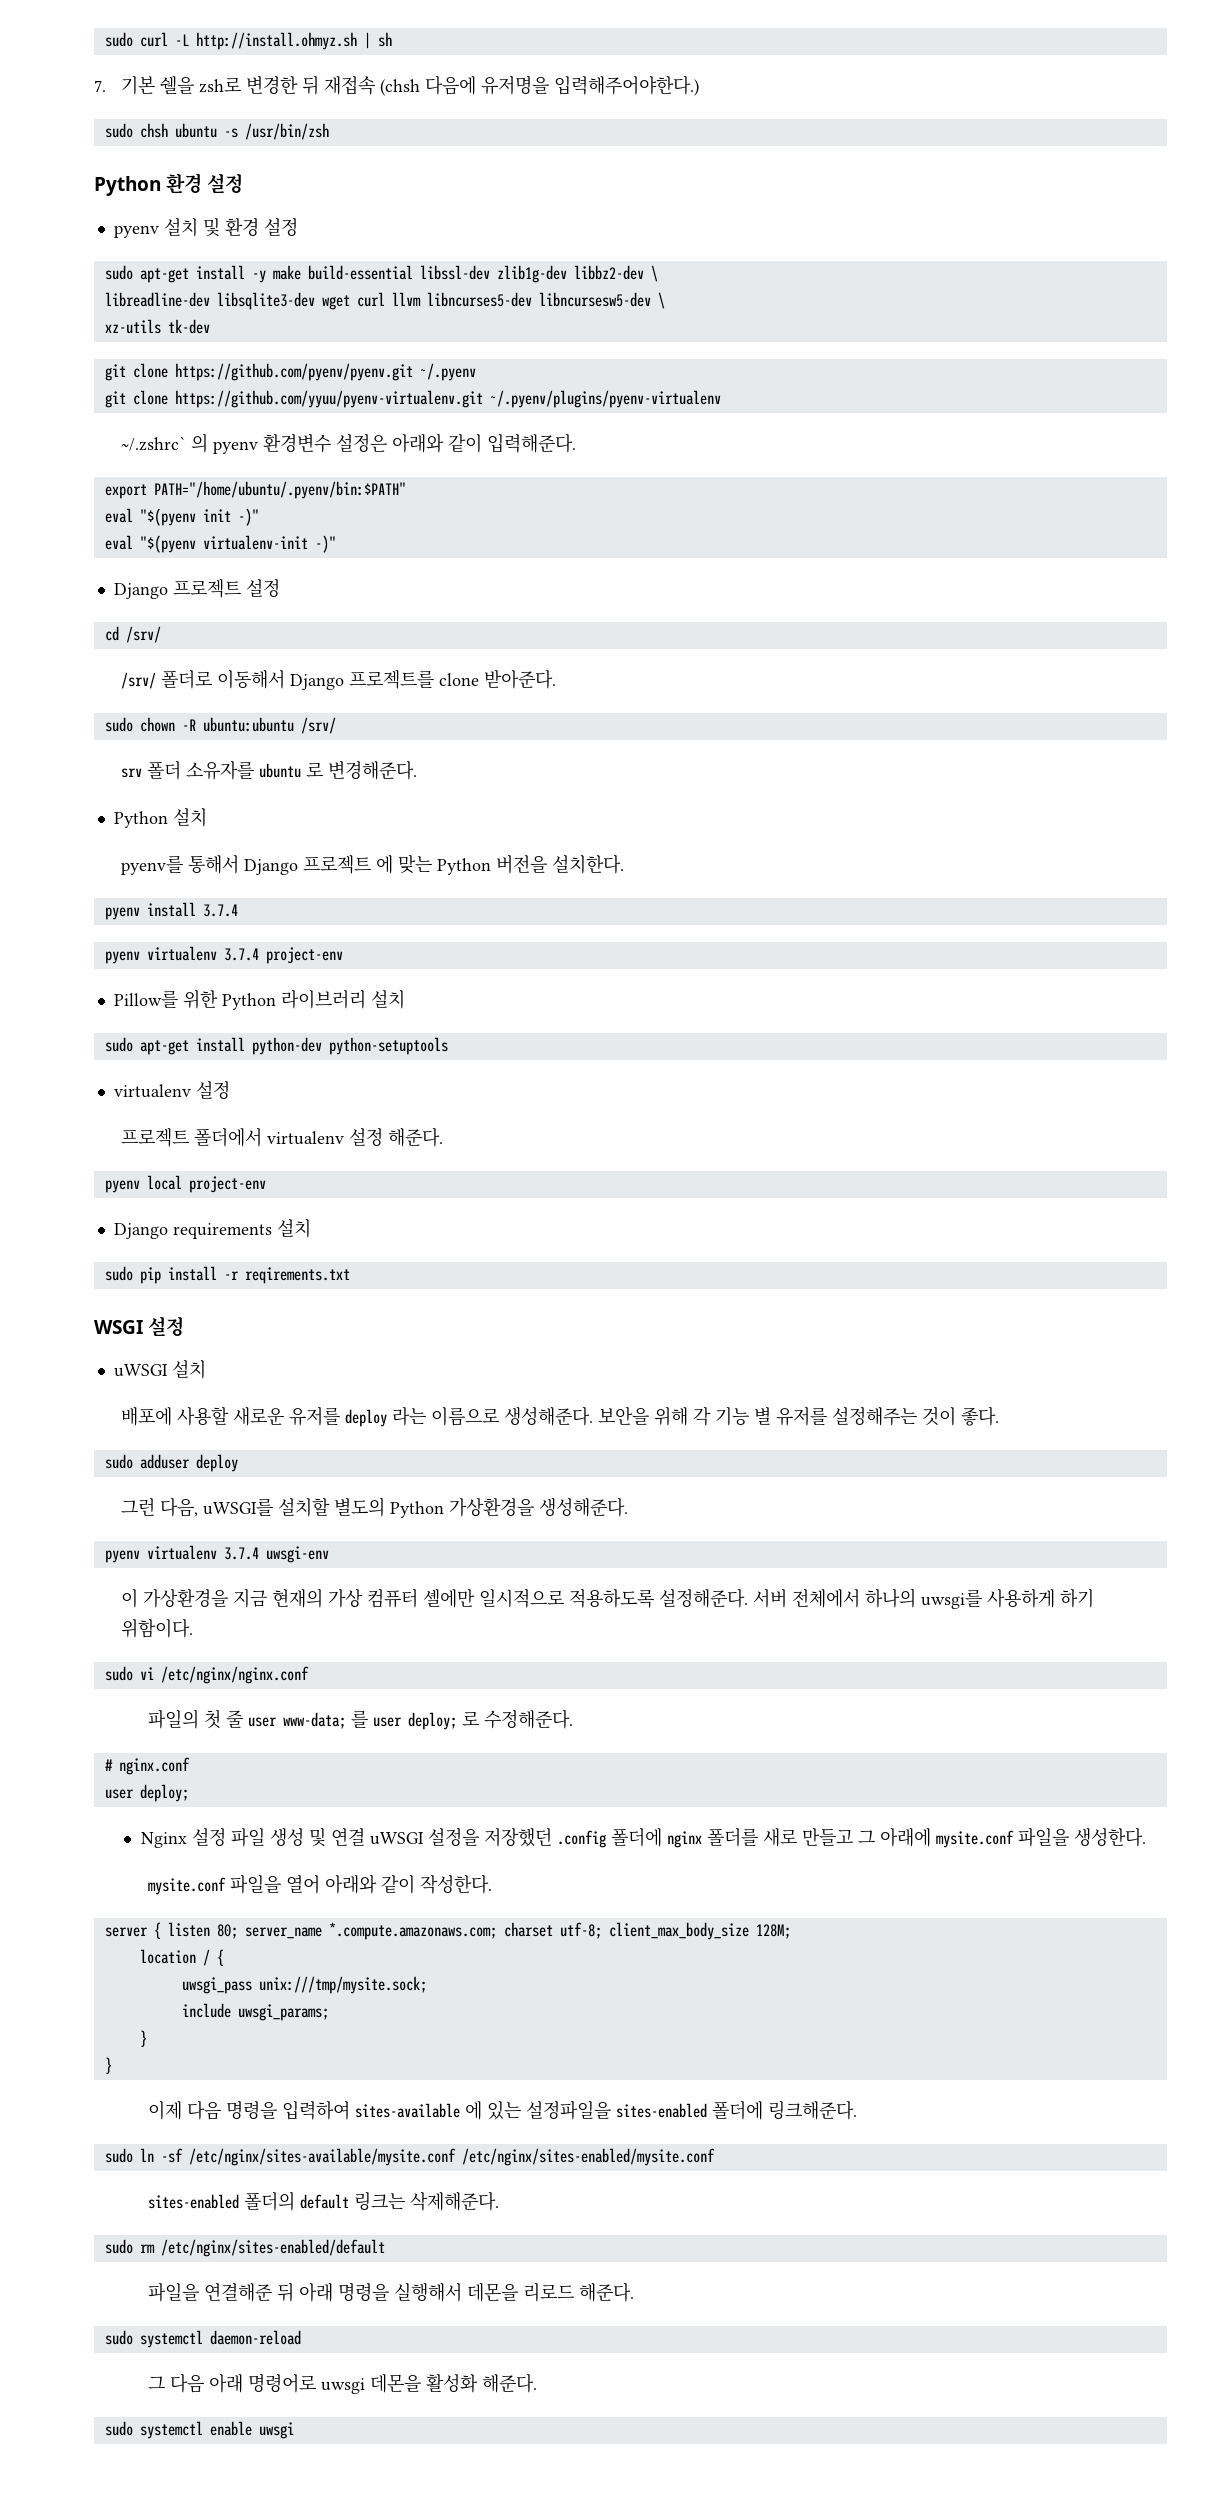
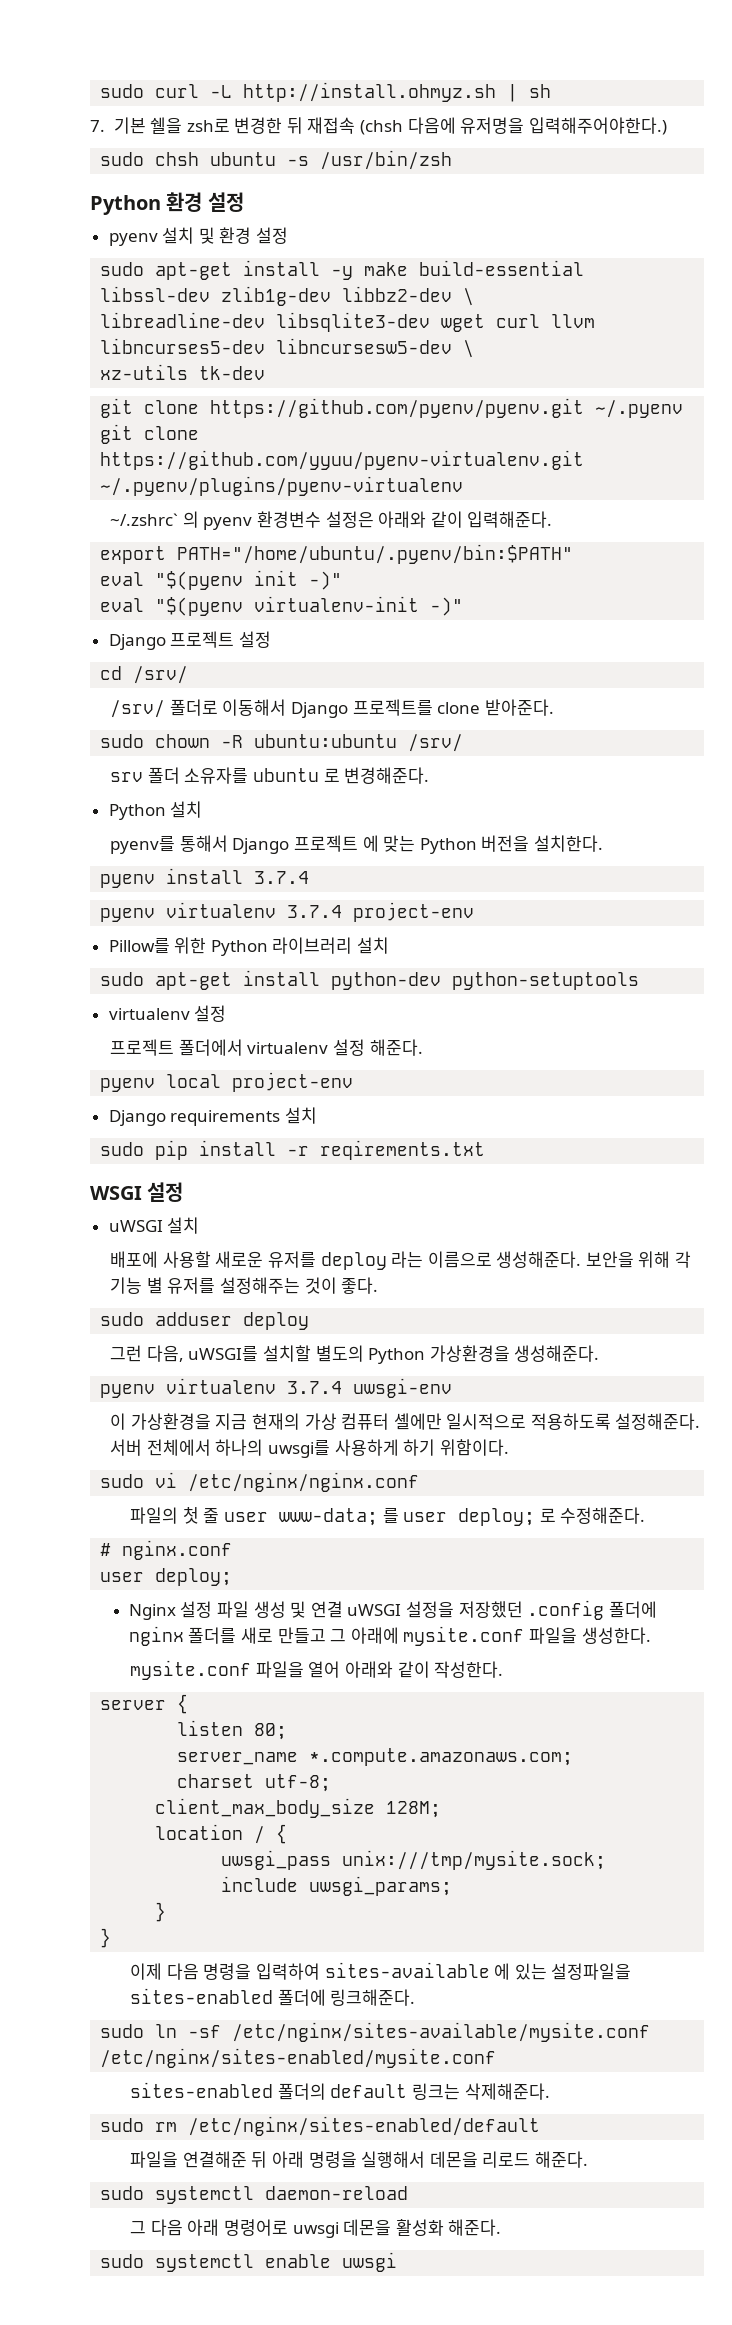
(161, 1930) none -> (189, 1704) //
(238, 1931) none -> (288, 1731) //
(497, 1931) none -> (574, 1757) //
(602, 1930) none -> (332, 1783) //

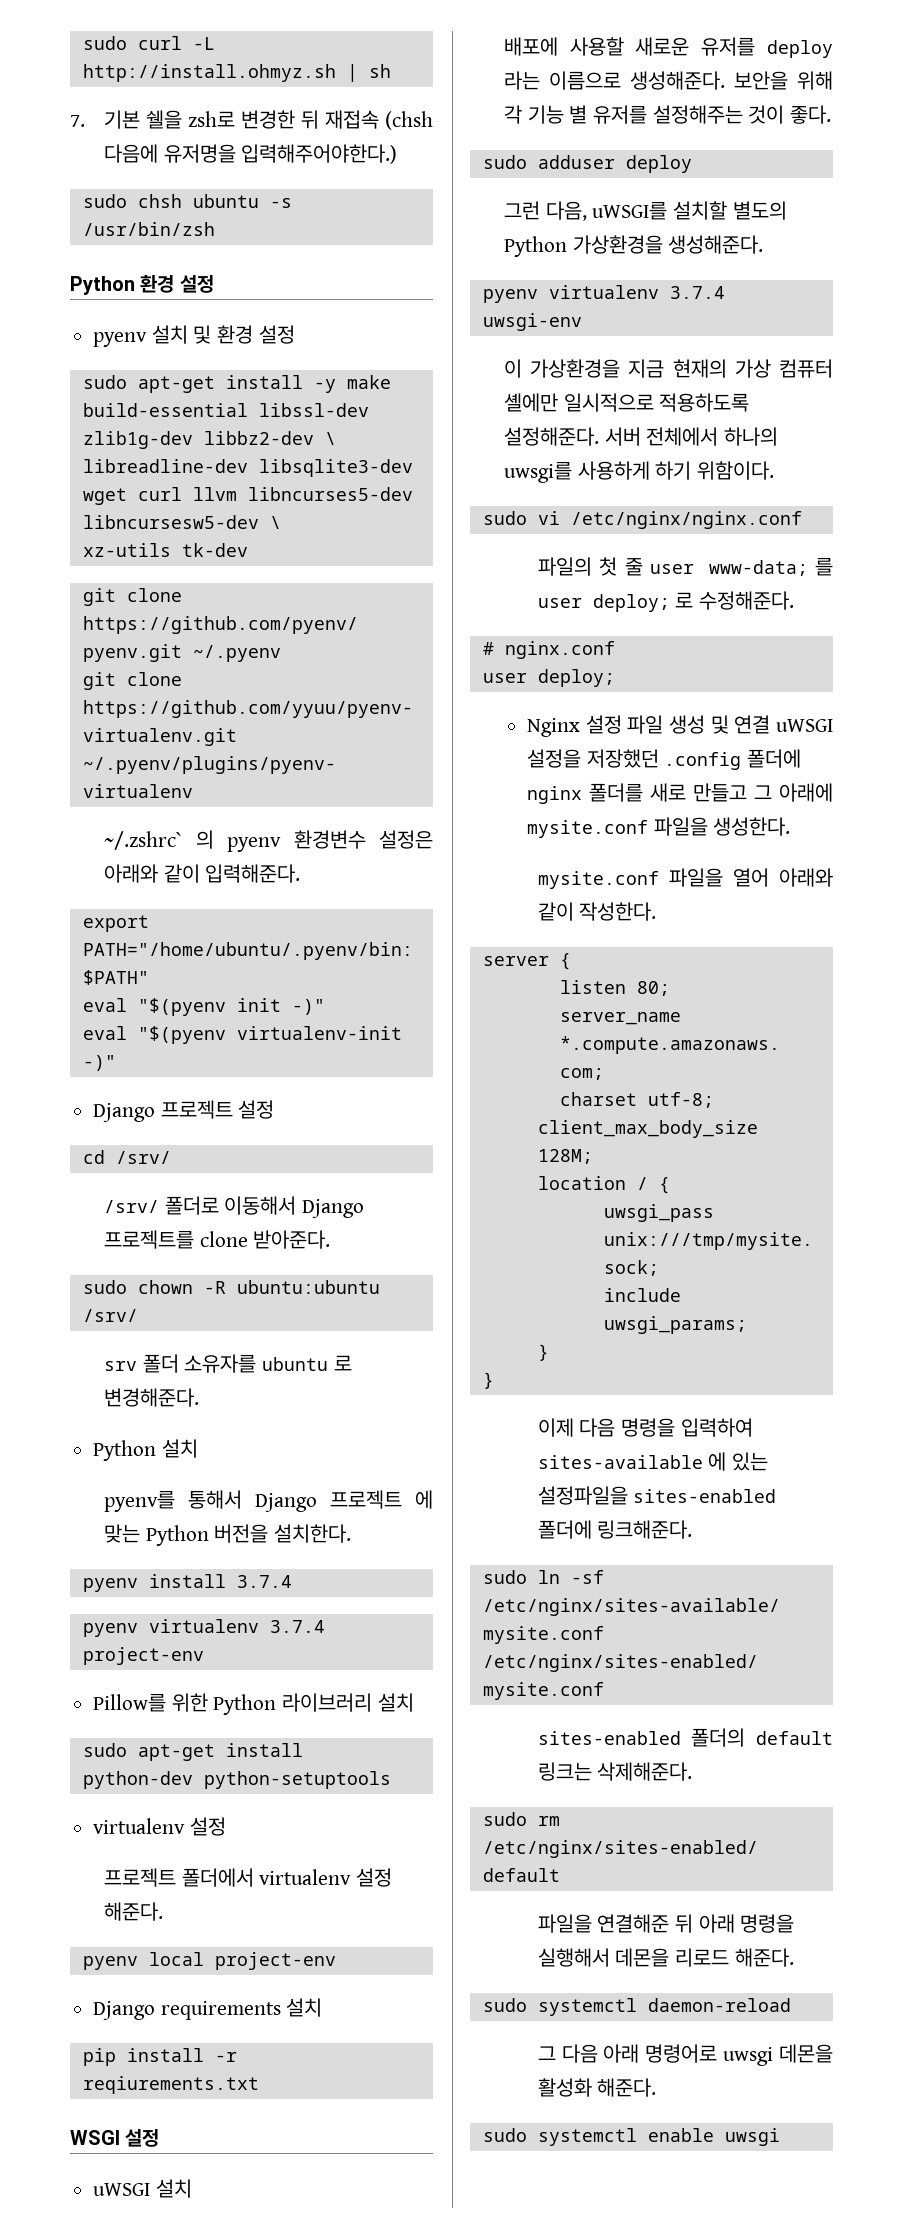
[100,1142,145,1156] sudo -> (323, 2007) none
[320,1140,486,1160] reqirements.txt -> [82,2076,259,2094] reqiurements.txt

